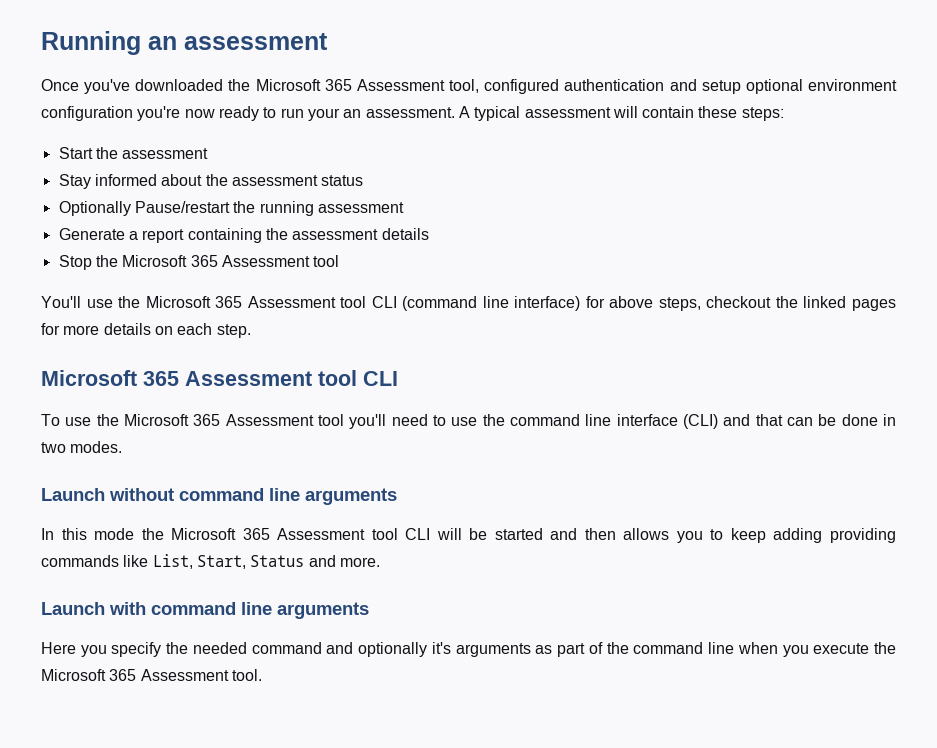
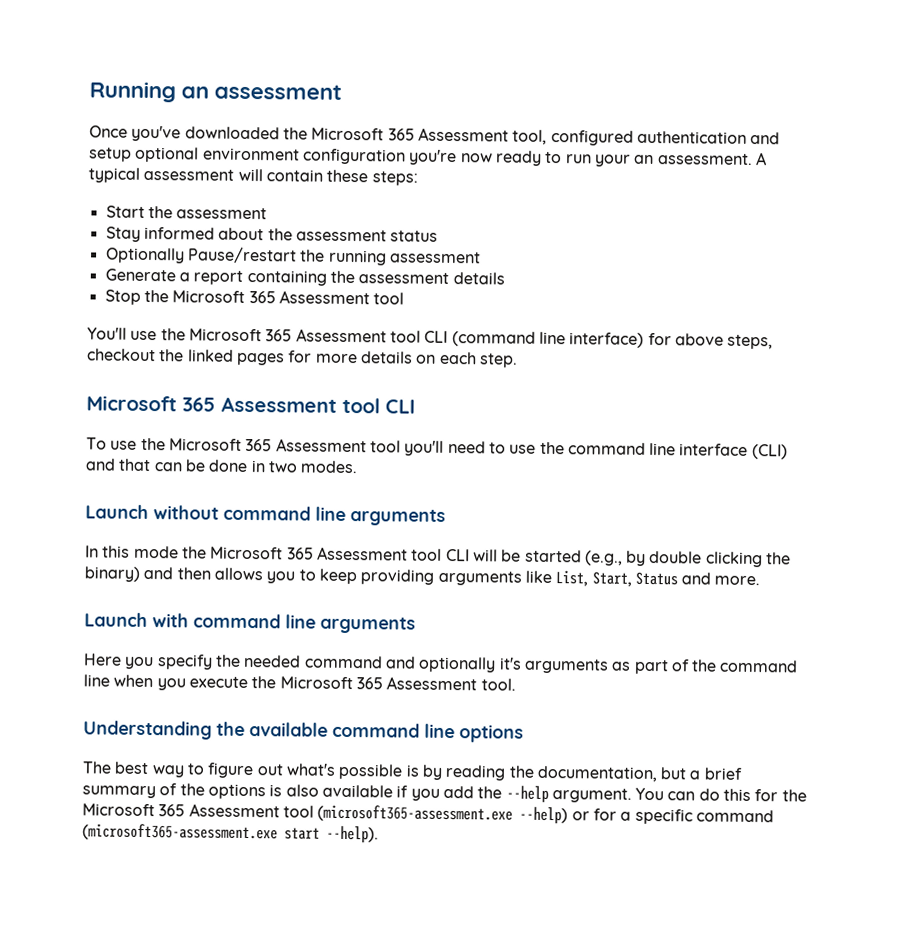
(543, 534) none -> [584,550,792,568] [84,566,140,582] (e.g., by double clicking the binary)
[773,528,896,543] [41,555,119,567] adding providing commands -> [360,569,522,586] providing arguments
(262, 675) none -> [83,720,524,743] [82,761,743,783] [82,783,807,804] [82,803,774,825] [82,823,379,844] // Understanding the available command line options // The best way to figure out what's possible is by reading the documentation, but a brief summary of the options is also available if you add the --help argument. You can do this for the Microsoft 365 Assessment tool (microsoft365-assessment.exe --help) or for a specific command (microsoft365-assessment.exe start --help).

